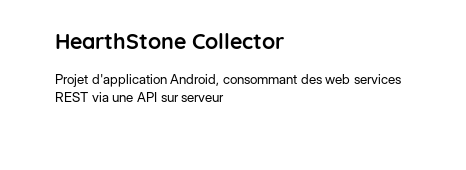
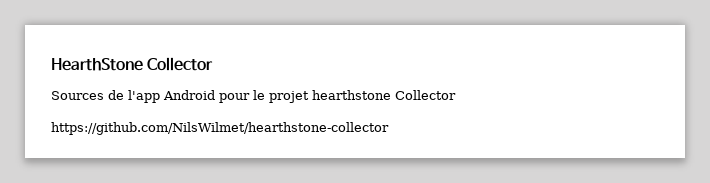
[55,74,401,87] [55,92,225,102] Projet d'application Android, consommant des web services REST via une API sur serveur -> [51,90,456,103] [51,122,389,135] Sources de l'app Android pour le projet hearthstone Collector // https://github.com/NilsWilmet/hearthstone-collector

